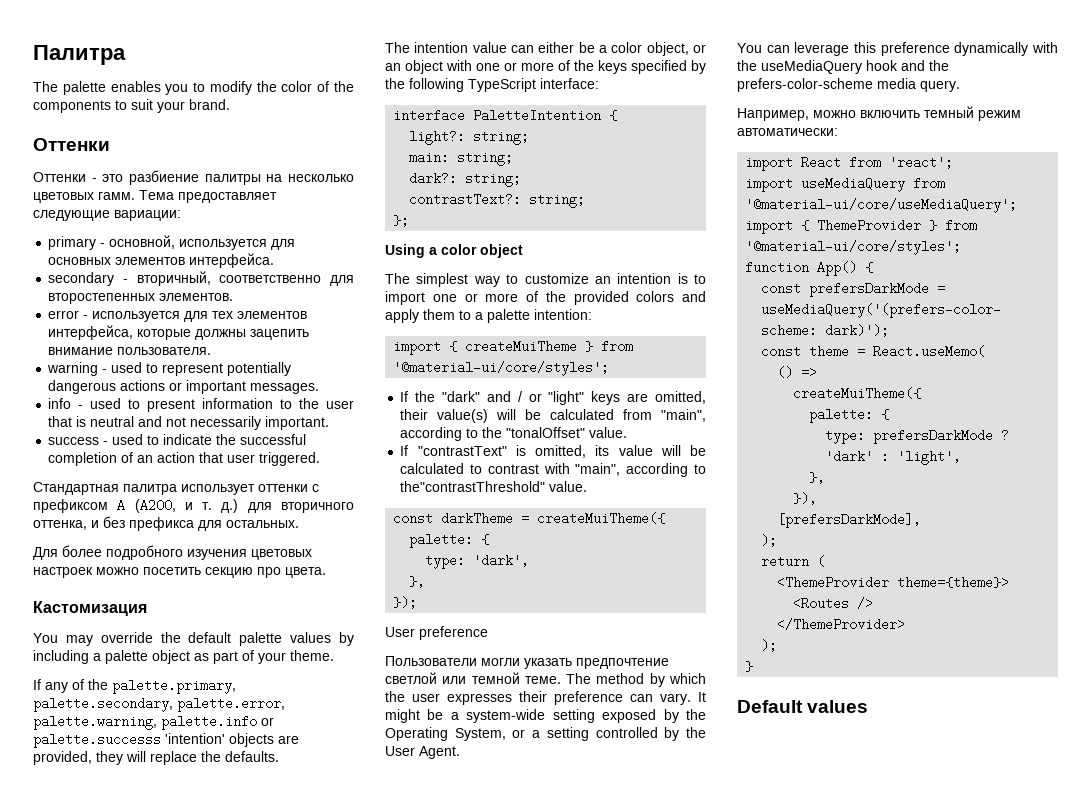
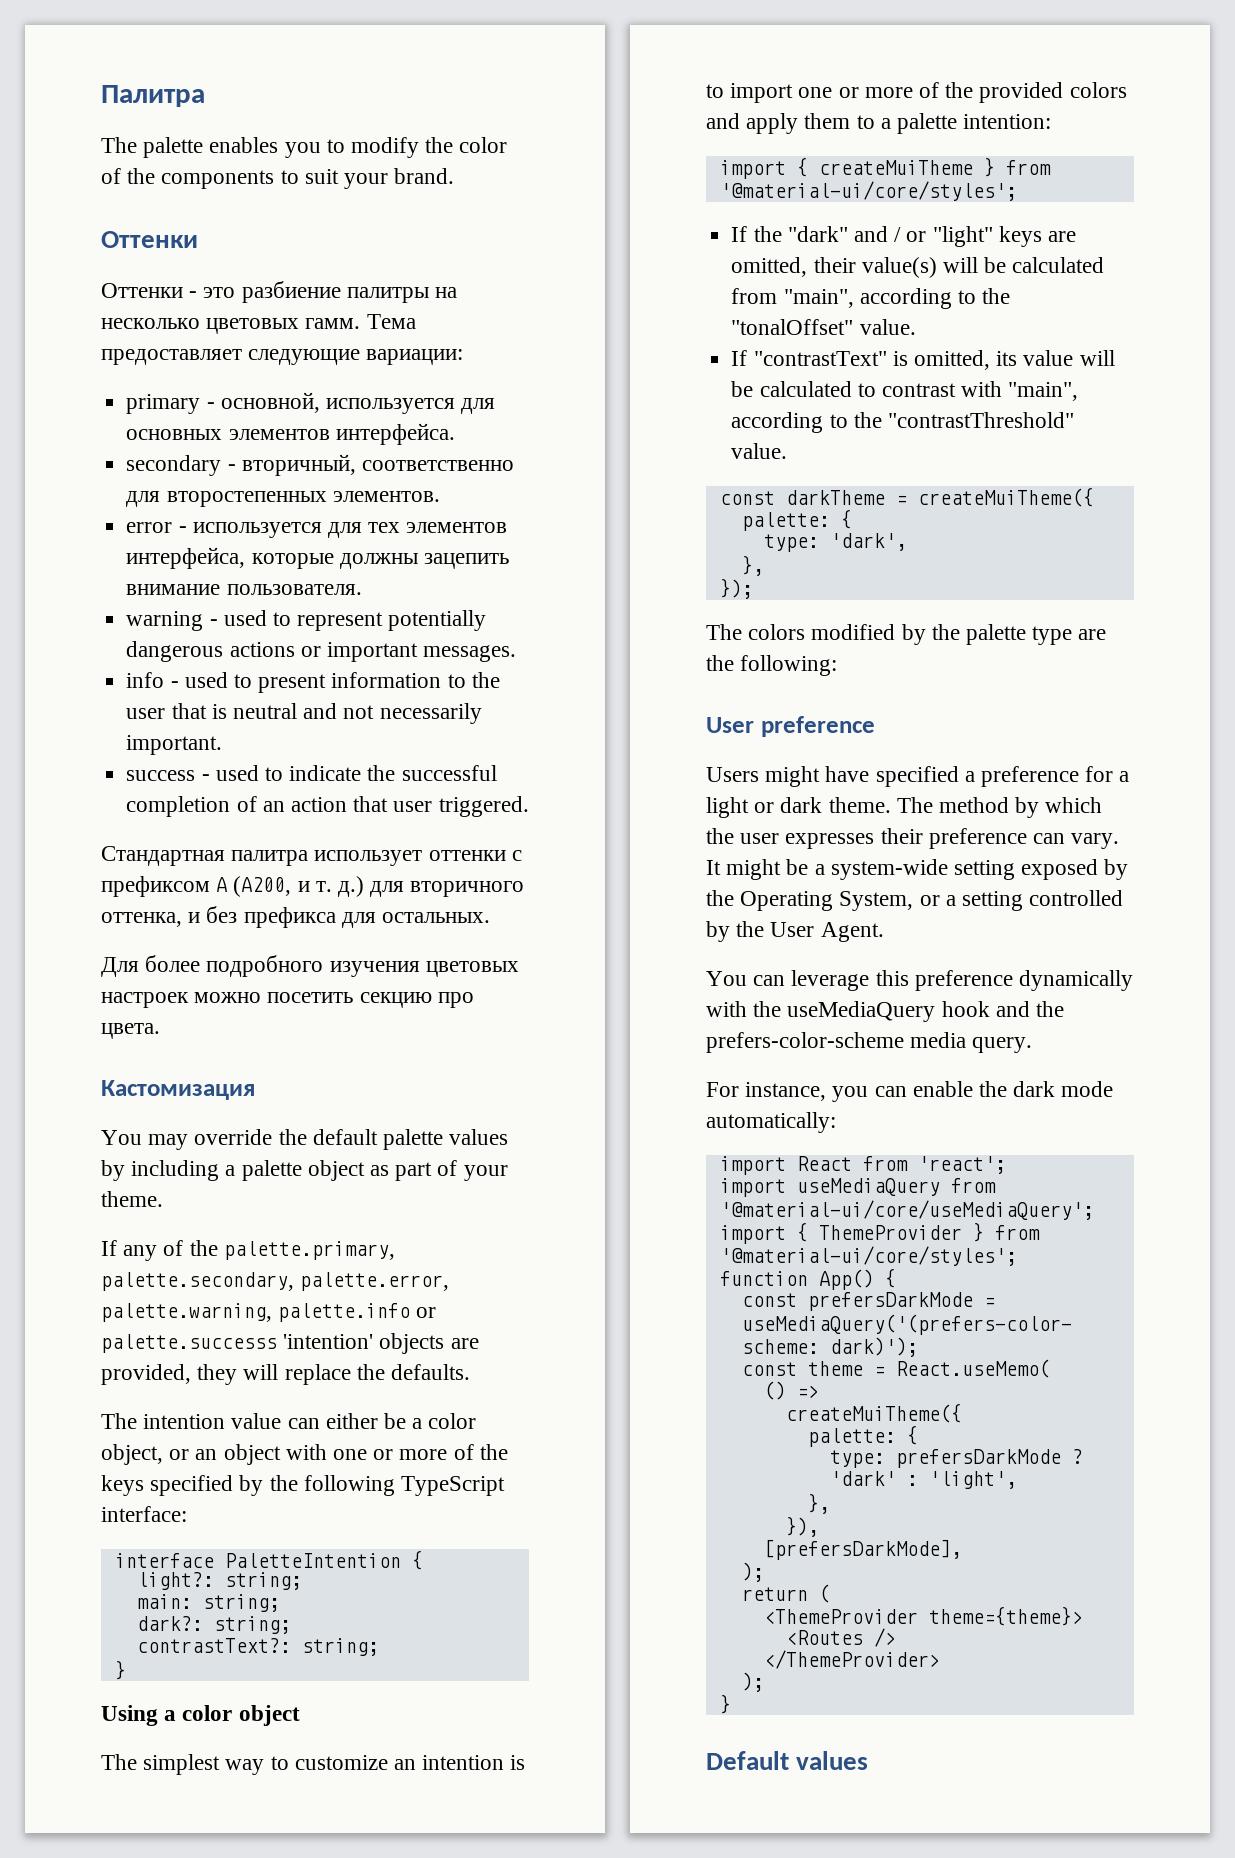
[393,214,410,227] }; -> [114,1660,126,1680] }
[400,481,546,492] the"contrastThreshold" -> [853,412,1074,428] the "contrastThreshold"
[385,626,488,640] [385,656,669,669] [385,672,561,684] User preference // Пользователи могли указать предпочтение светлой или темной теме. -> [706,624,1107,645] [706,655,838,676] [706,716,875,737] [706,766,1130,787] [706,797,891,818] The colors modified by the palette type are the following: // User preference // Users might have specified a preference for a light or dark theme.
[737,106,1021,121] [737,128,838,136] Например, можно включить темный режим автоматически: -> [706,1081,1114,1102] [706,1112,836,1133] For instance, you can enable the dark mode automatically:

